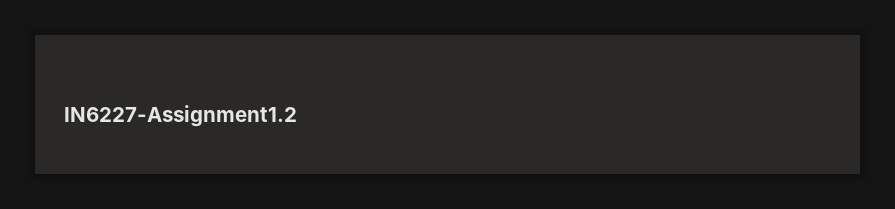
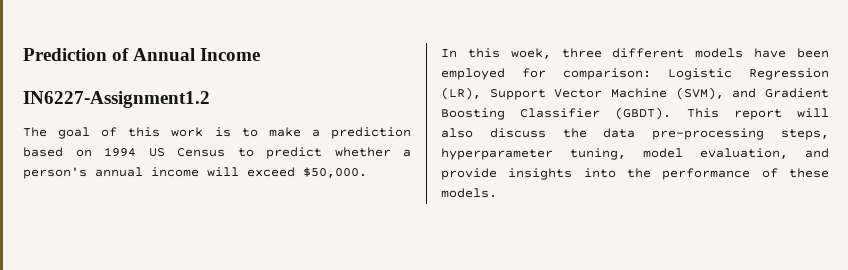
[64,105,297,127] IN6227-Assignment1.2 -> [23,48,261,61] [23,91,210,108] [23,127,411,139] [23,147,411,159] [23,167,367,179] [441,48,829,59] [441,68,829,80] [441,87,829,100] [441,107,829,120] [441,128,829,140] [441,148,829,160] [441,168,829,180] [441,188,497,198] Prediction of Annual Income // IN6227-Assignment1.2 // The goal of this work is to make a prediction based on 1994 US Census to predict whether a person's annual income will exceed $50,000. // In this woek, three different models have been employed for comparison: Logistic Regression (LR), Support Vector Machine (SVM), and Gradient Boosting Classifier (GBDT). This report will also discuss the data pre-processing steps, hyperparameter tuning, model evaluation, and provide insights into the performance of these models.

